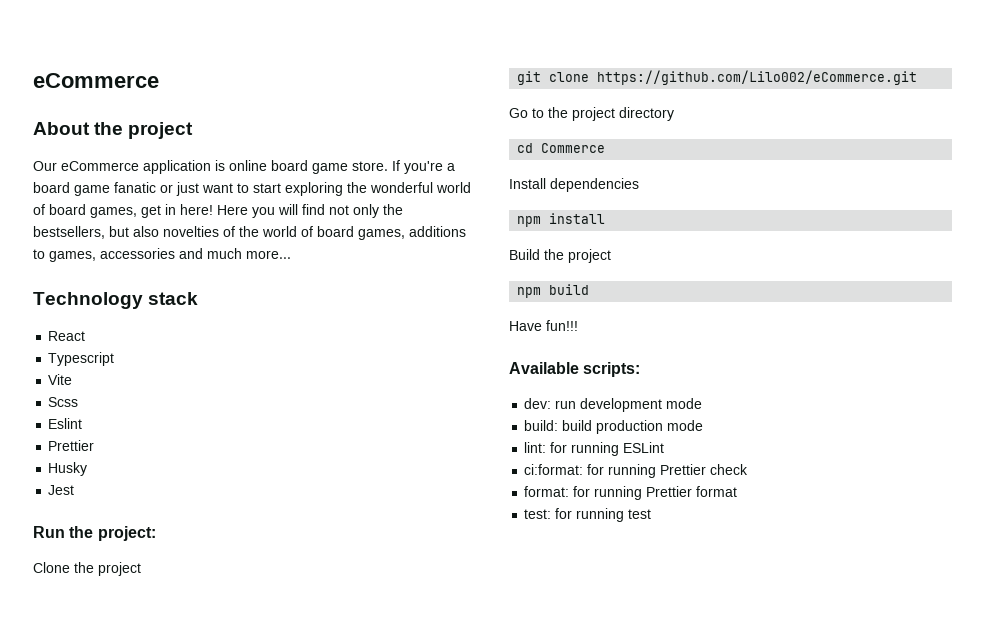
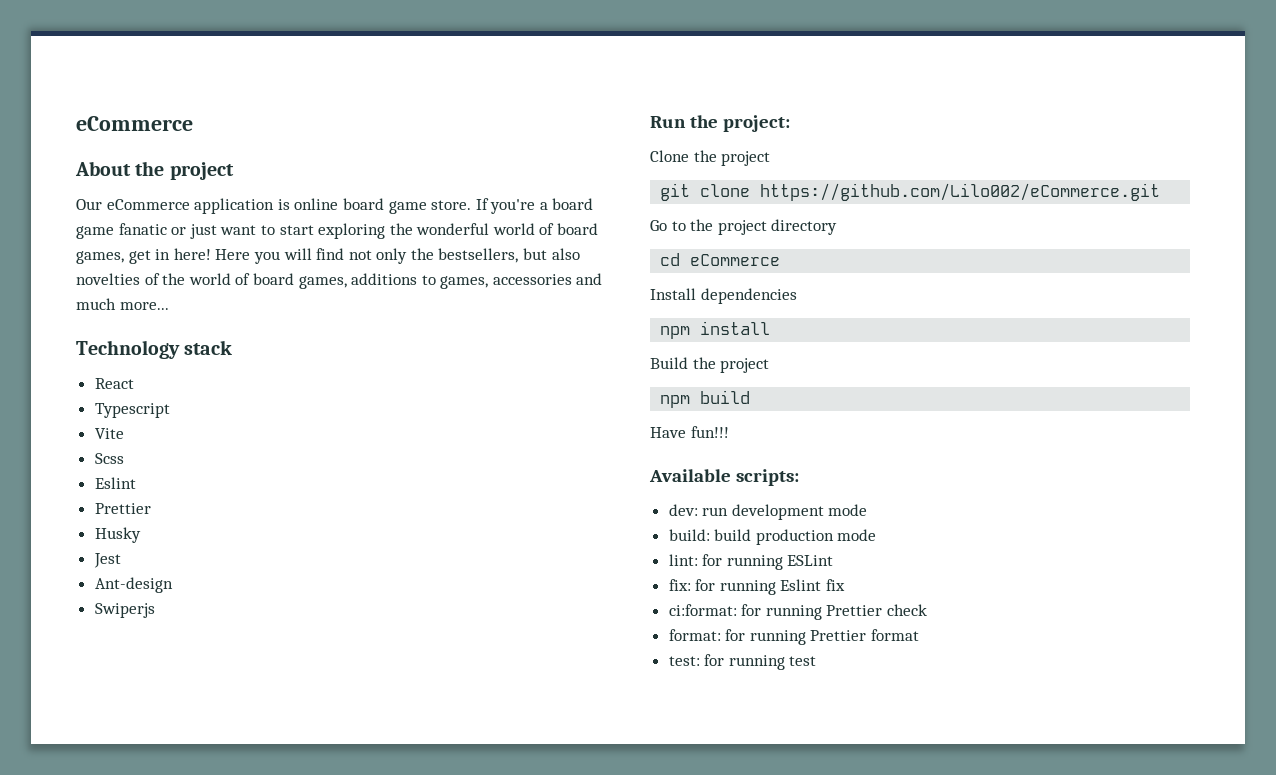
(75, 490) none -> [94,577,173,593] [94,603,155,618] // Ant-design // Swiperjs
[541,143,606,153] Commerce -> [690,254,781,266] eCommerce
(665, 447) none -> [668,579,846,595] // fix: for running Eslint fix

